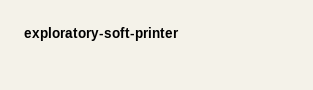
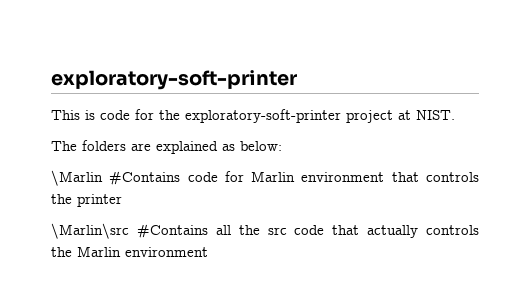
[24,27,179,41] exploratory-soft-printer -> [51,70,297,90] [51,109,455,123] [51,140,282,154] [51,170,479,186] [51,194,122,207] [51,223,479,239] [51,246,208,257] exploratory-soft-printer // This is code for the exploratory-soft-printer project at NIST. // The folders are explained as below: // \Marlin #Contains code for Marlin environment that controls the printer // \Marlin\src #Contains all the src code that actually controls the Marlin environment

